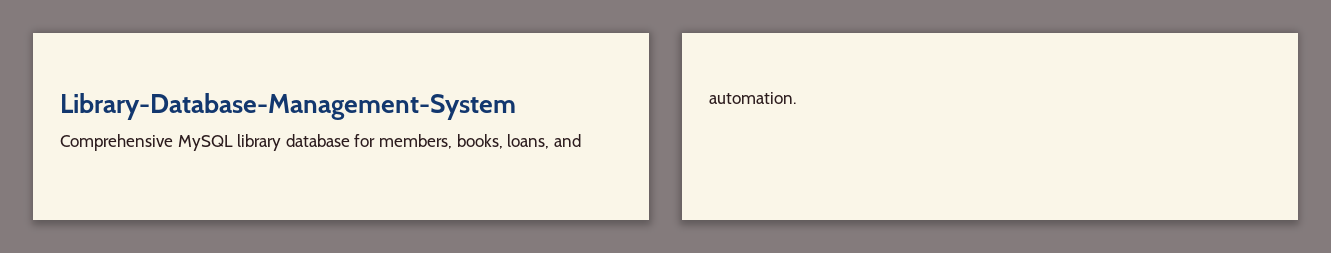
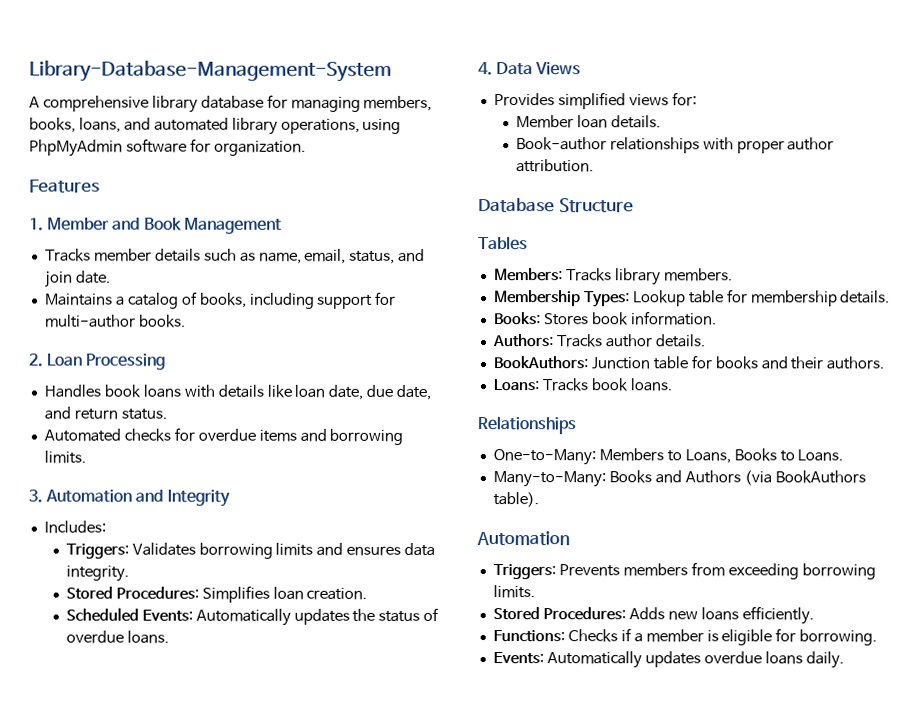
[60,134,233,151] Comprehensive MySQL -> [29,95,149,112] A comprehensive
(376, 140) none -> [290,96,361,112] managing
[709,92,796,104] automation. -> [153,117,402,135] [29,138,306,157] [29,179,100,193] [29,217,282,234] [44,248,426,264] [44,270,111,288] [44,291,397,309] [44,314,186,328] [28,353,166,370] [43,384,432,400] [43,406,167,420] [43,427,404,445] [43,450,86,464] [28,489,230,507] [43,520,106,534] [65,542,436,559] [65,565,129,582] [65,585,368,603] [65,607,440,626] [65,630,169,644] [478,62,582,76] [493,92,697,110] [515,115,661,129] [515,137,835,154] [515,159,594,173] [478,198,634,213] [478,236,528,251] [493,268,733,286] [493,289,891,308] [493,311,717,326] [492,334,706,348] [492,355,885,370] [492,378,672,392] [477,416,576,435] [492,448,844,466] [492,470,866,488] [492,492,539,508] [476,531,570,546] [492,562,876,580] [492,585,535,599] [492,606,814,625] [492,628,878,646] [492,651,844,669] automated library operations, using PhpMyAdmin software for organization. // Features // 1. Member and Book Management // Tracks member details such as name, email, status, and join date. // Maintains a catalog of books, including support for multi-author books. // 2. Loan Processing // Handles book loans with details like loan date, due date, and return status. // Automated checks for overdue items and borrowing limits. // 3. Automation and Integrity // Includes: // Triggers: Validates borrowing limits and ensures data integrity. // Stored Procedures: Simplifies loan creation. // Scheduled Events: Automatically updates the status of overdue loans. // 4. Data Views // Provides simplified views for: // Member loan details. // Book-author relationships with proper author attribution. // Database Structure // Tables // Members: Tracks library members. // Membership Types: Lookup table for membership details. // Books: Stores book information. // Authors: Tracks author details. // BookAuthors: Junction table for books and their authors. // Loans: Tracks book loans. // Relationships // One-to-Many: Members to Loans, Books to Loans. // Many-to-Many: Books and Authors (via BookAuthors table). // Automation // Triggers: Prevents members from exceeding borrowing limits. // Stored Procedures: Adds new loans efficiently. // Functions: Checks if a member is eligible for borrowing. // Events: Automatically updates overdue loans daily.

